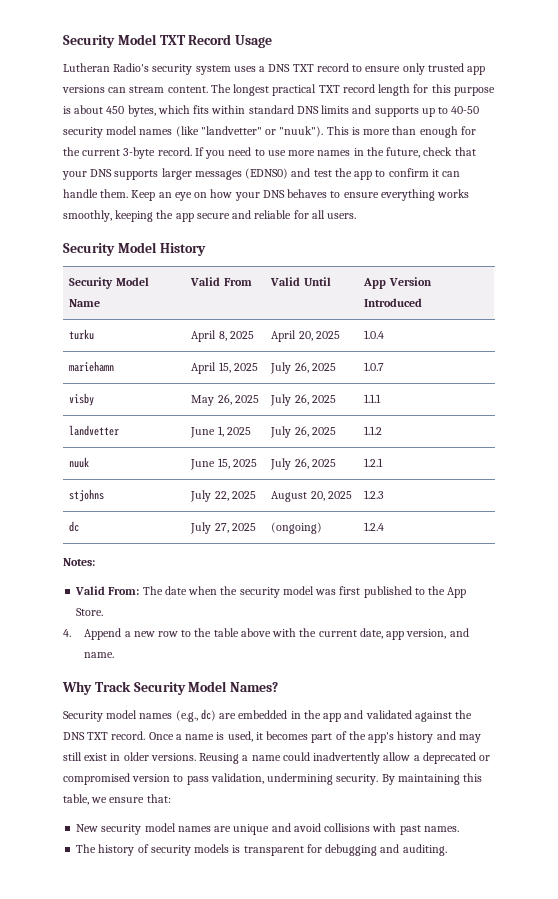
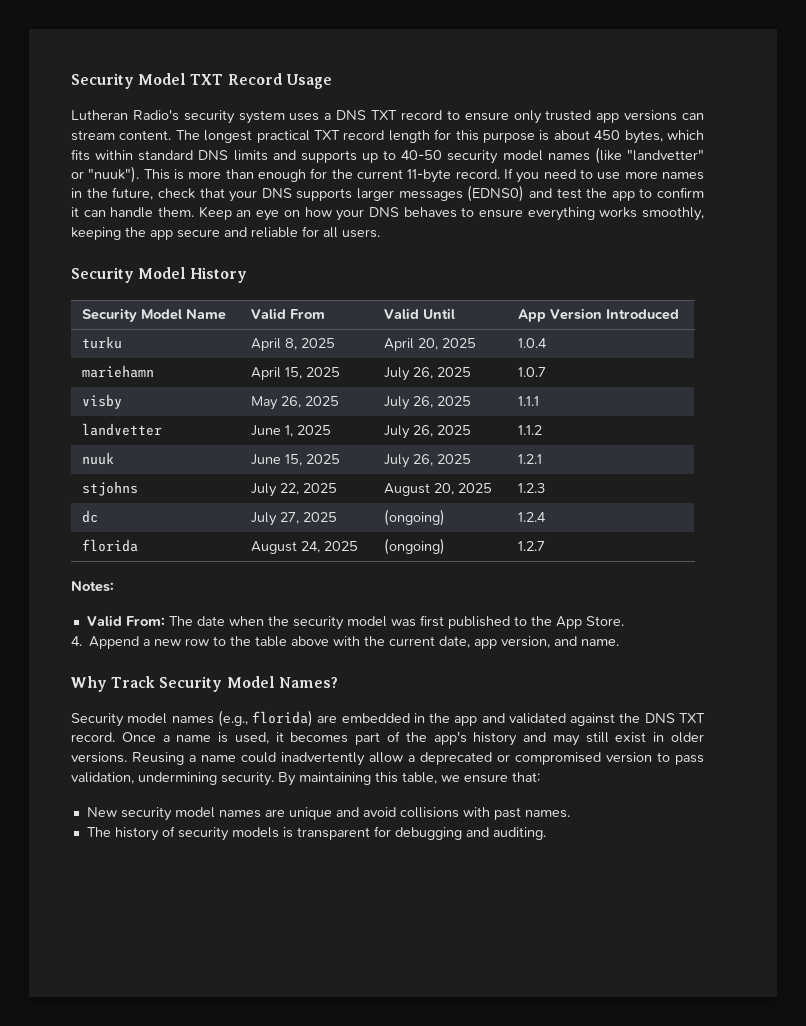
[123,147,156,159] 3-byte -> [407,169,452,183] 11-byte
(385, 526) none -> [82,539,139,552] [251,541,359,554] [384,538,446,555] [518,541,546,551] // florida | August 24, 2025 | (ongoing) | 1.2.7
[200,709,216,721] dc) -> [252,710,314,727] florida)

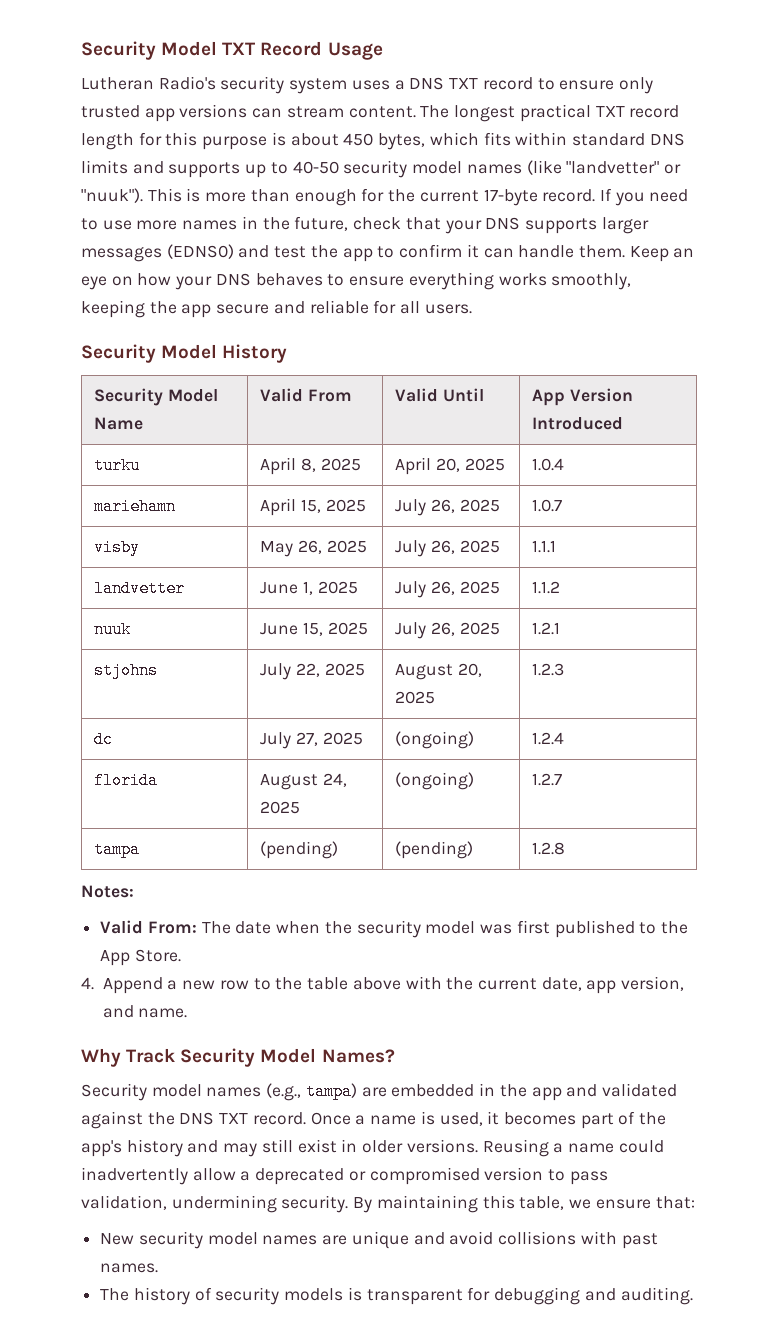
[407,169,452,183] 11-byte -> [483,189,538,206] 17-byte
(546, 546) none -> [94,841,141,858] [260,841,339,859] [395,841,474,859] [532,842,566,855] // tampa | (pending) | (pending) | 1.2.8
[252,710,314,727] florida) -> [305,1083,357,1100] tampa)

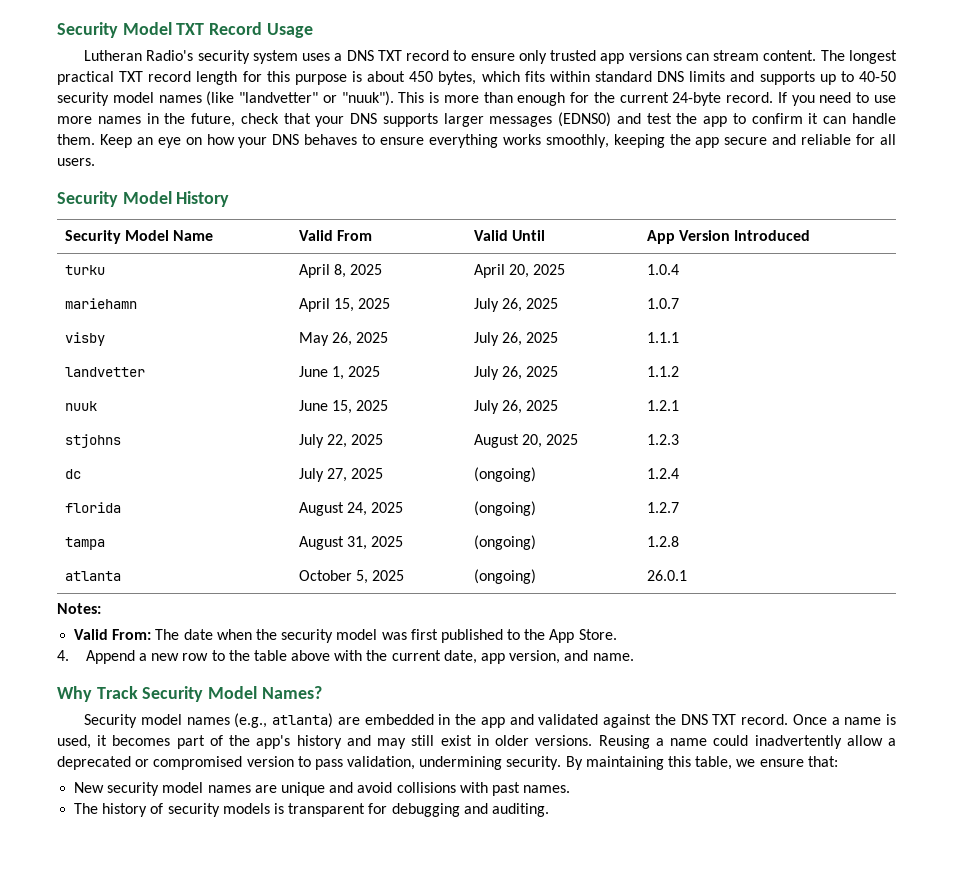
[483,189,538,206] 17-byte -> [672,92,722,106] 24-byte
[260,841,339,859] [395,841,474,859] [532,842,566,855] (pending) | (pending) | 1.2.8 -> [298,536,404,550] [473,535,536,550] [646,536,679,547] [64,571,121,581] [298,570,405,584] [473,569,536,584] [646,570,687,581] August 31, 2025 | (ongoing) | 1.2.8 // atlanta | October 5, 2025 | (ongoing) | 26.0.1
[305,1083,357,1100] tampa) -> [272,713,334,728] atlanta)

